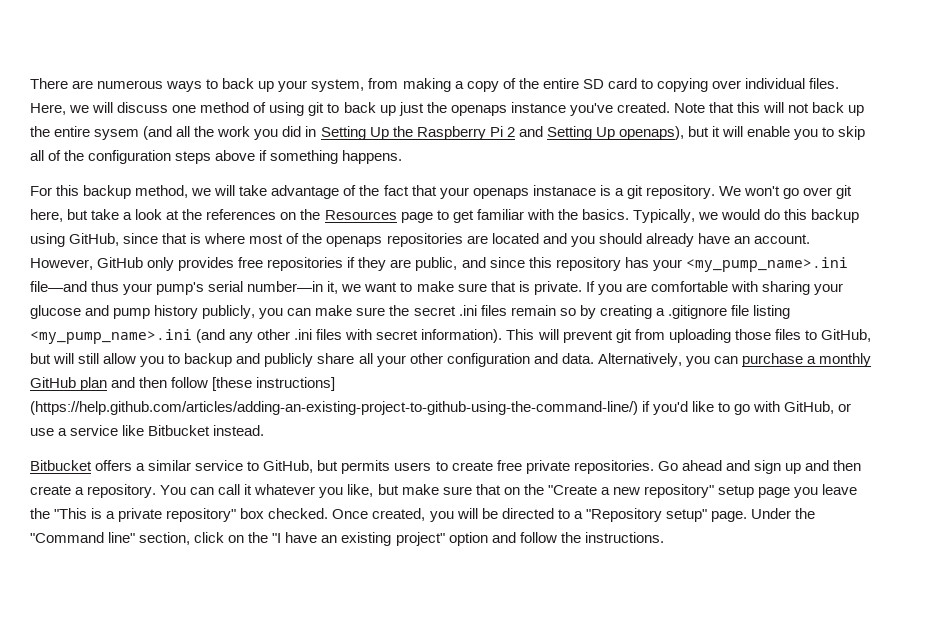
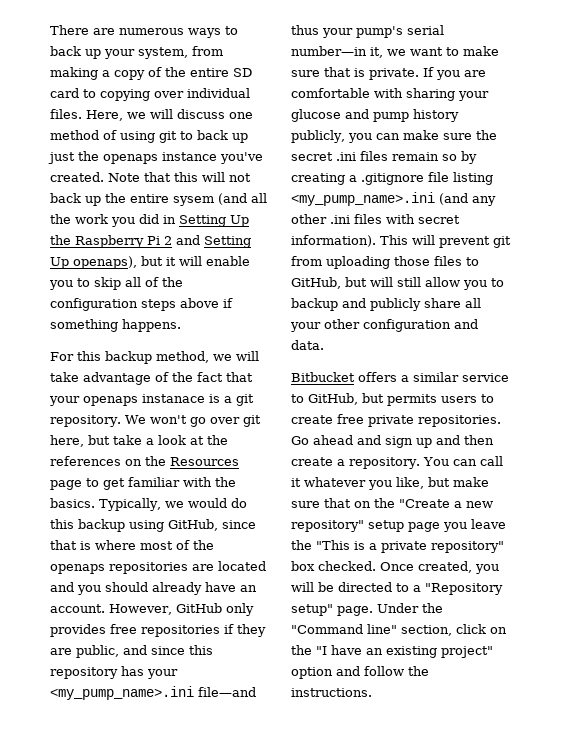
[597,353,872,367] [30,377,336,391] [30,401,852,415] [30,425,265,436] Alternatively, you can purchase a monthly GitHub plan and then follow [these instructions] (https://help.github.com/articles/adding-an-existing-project-to-github-using-the-command-line/) if you'd like to go with GitHub, or use a service like Bitbucket instead. -> (324, 345) none

